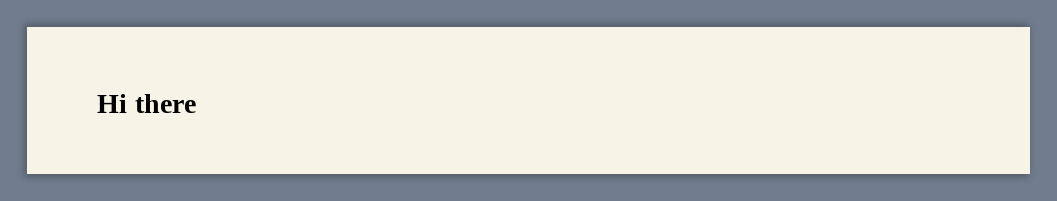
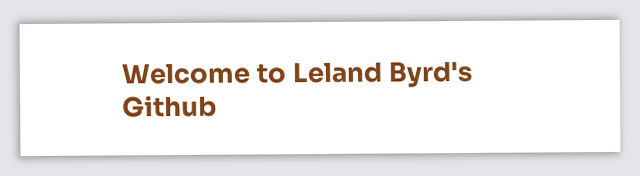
[97,94,196,113] Hi there -> [121,60,473,88] [122,95,217,118] Welcome to Leland Byrd's Github

